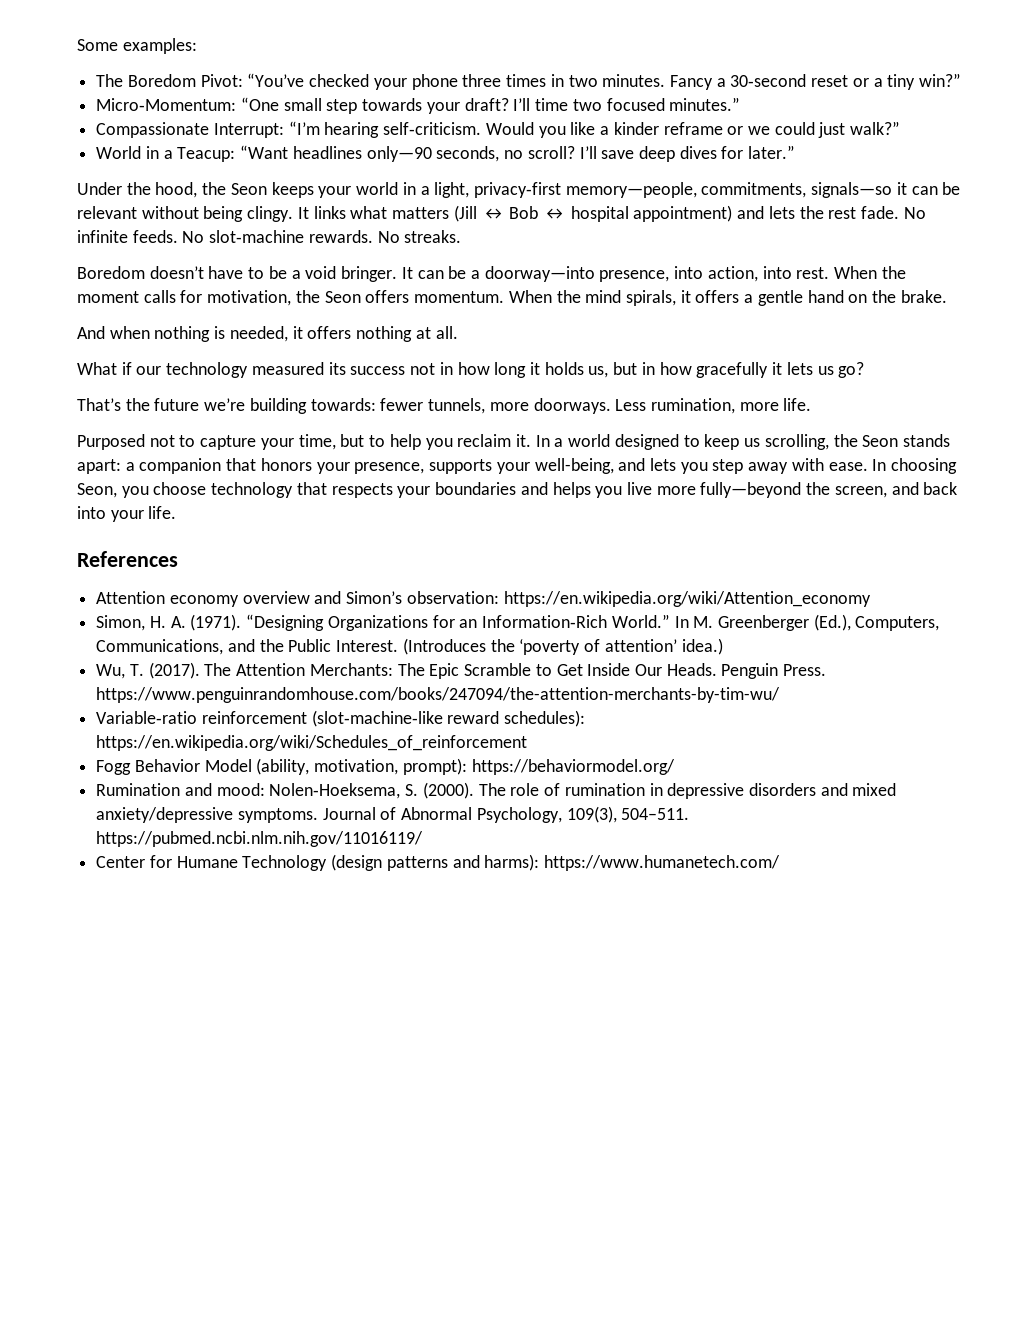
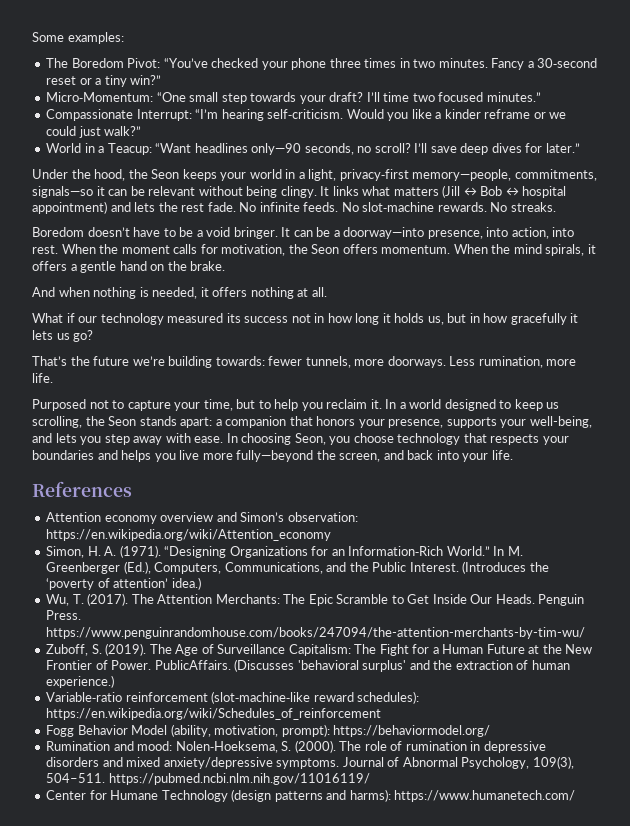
(781, 695) none -> [46,643,593,656] [46,659,570,672] [46,675,115,688] // Zuboff, S. (2019). The Age of Surveillance Capitalism: The Fight for a Human Future at the New Frontier of Power. PublicAffairs. (Discusses 'behavioral surplus' and the extraction of human experience.)

